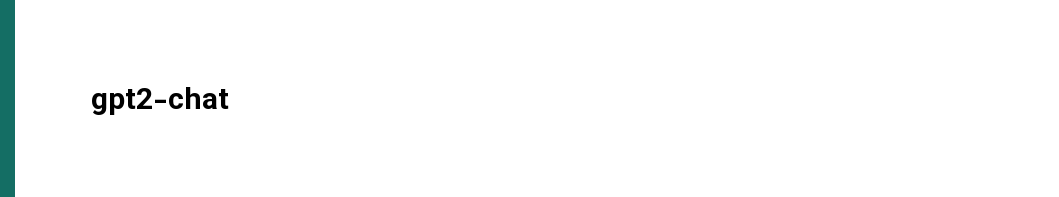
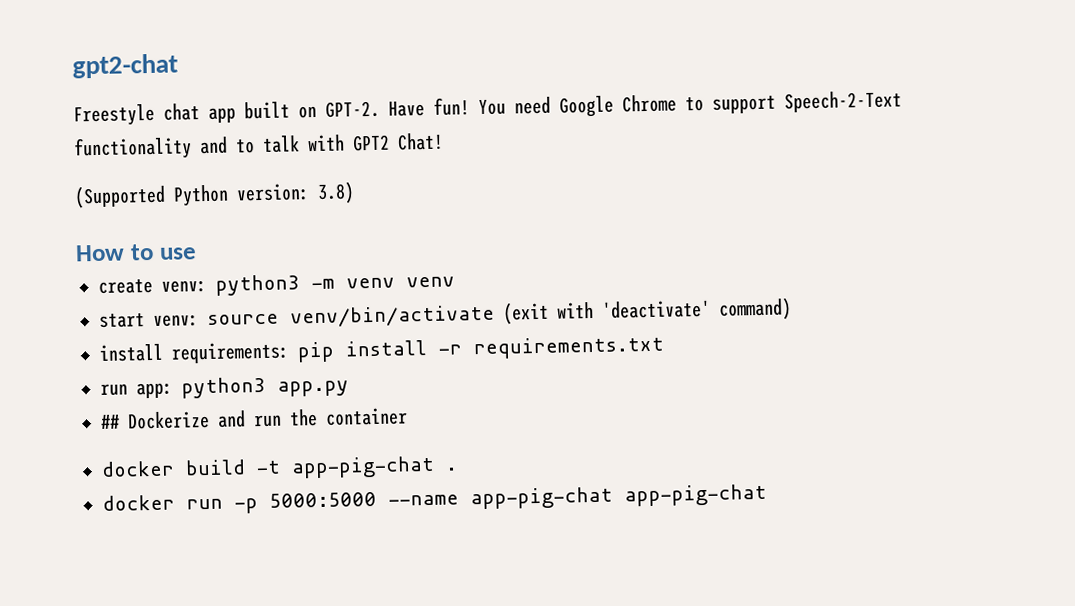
(229, 101) none -> [73,90,902,127] [73,132,444,161] [74,181,355,209] [75,243,197,262] [98,274,455,296] [99,297,792,328] [99,335,664,364] [100,376,349,399] [100,407,408,430] [101,455,458,479] [102,483,767,514] // Freestyle chat app built on GPT-2. Have fun! You need Google Chrome to support Speech-2-Text functionality and to talk with GPT2 Chat! // (Supported Python version: 3.8) // How to use // create venv: python3 -m venv venv // start venv: source venv/bin/activate (exit with 'deactivate' command) // install requirements: pip install -r requirements.txt // run app: python3 app.py // ## Dockerize and run the container // docker build -t app-pig-chat . // docker run -p 5000:5000 --name app-pig-chat app-pig-chat

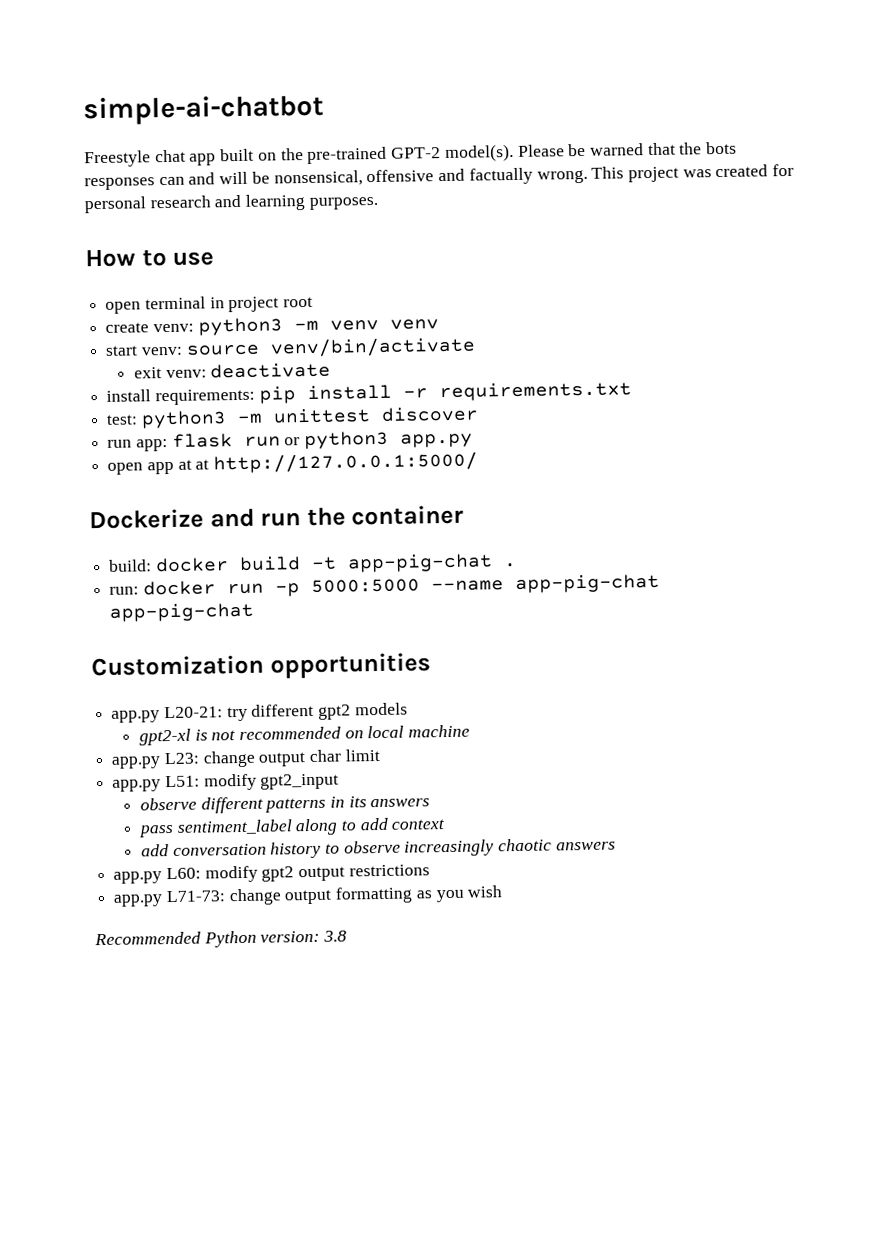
[72,53,178,79] gpt2-chat -> [83,94,324,126] simple-ai-chatbot
[325,90,902,118] [73,132,444,161] [74,181,355,209] [75,243,197,262] GPT-2. Have fun! You need Google Chrome to support Speech-2-Text functionality and to talk with GPT2 Chat! // (Supported Python version: 3.8) // How to use -> [280,141,738,164] [84,163,795,191] [84,193,378,214] [85,249,215,268] [105,296,314,314] the pre-trained GPT-2 model(s). Please be warned that the bots responses can and will be nonsensical, offensive and factually wrong. This project was created for personal research and learning purposes. // How to use // open terminal in project root
[502,297,792,325] (exit with 'deactivate' command) -> [133,362,332,379] // exit venv: deactivate
(664, 347) none -> [106,406,479,429] // test: python3 -m unittest discover
(173, 390) none -> [171,433,301,448] flask run or
[100,414,120,429] ## -> [107,451,479,475] open app at at http://127.0.0.1:5000/ //
(408, 416) none -> [109,559,153,572] build:
(458, 469) none -> [109,586,140,595] run:
(767, 495) none -> [91,652,431,679] [111,702,408,723] [138,724,471,746] [111,748,380,769] [112,773,340,792] [139,796,431,814] [137,817,446,838] [140,838,616,859] [113,864,430,884] [113,885,503,907] [94,930,348,948] // Customization opportunities // app.py L20-21: try different gpt2 models // gpt2-xl is not recommended on local machine // app.py L23: change output char limit // app.py L51: modify gpt2_input // observe different patterns in its answers // pass sentiment_label along to add context // add conversation history to observe increasingly chaotic answers // app.py L60: modify gpt2 output restrictions // app.py L71-73: change output formatting as you wish // Recommended Python version: 3.8

